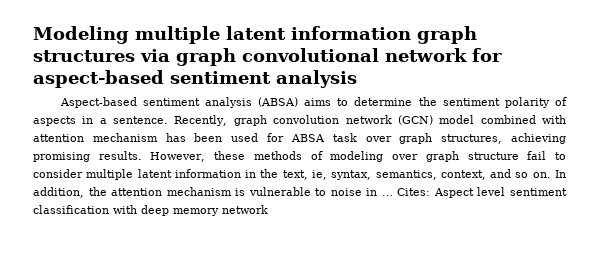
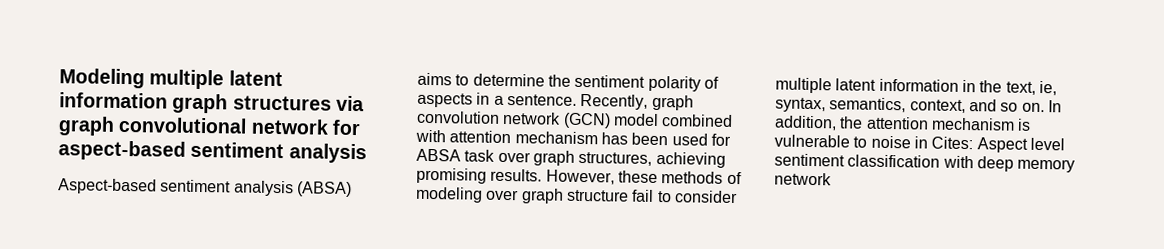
[381,195,393,196] … -> (928, 142) none

